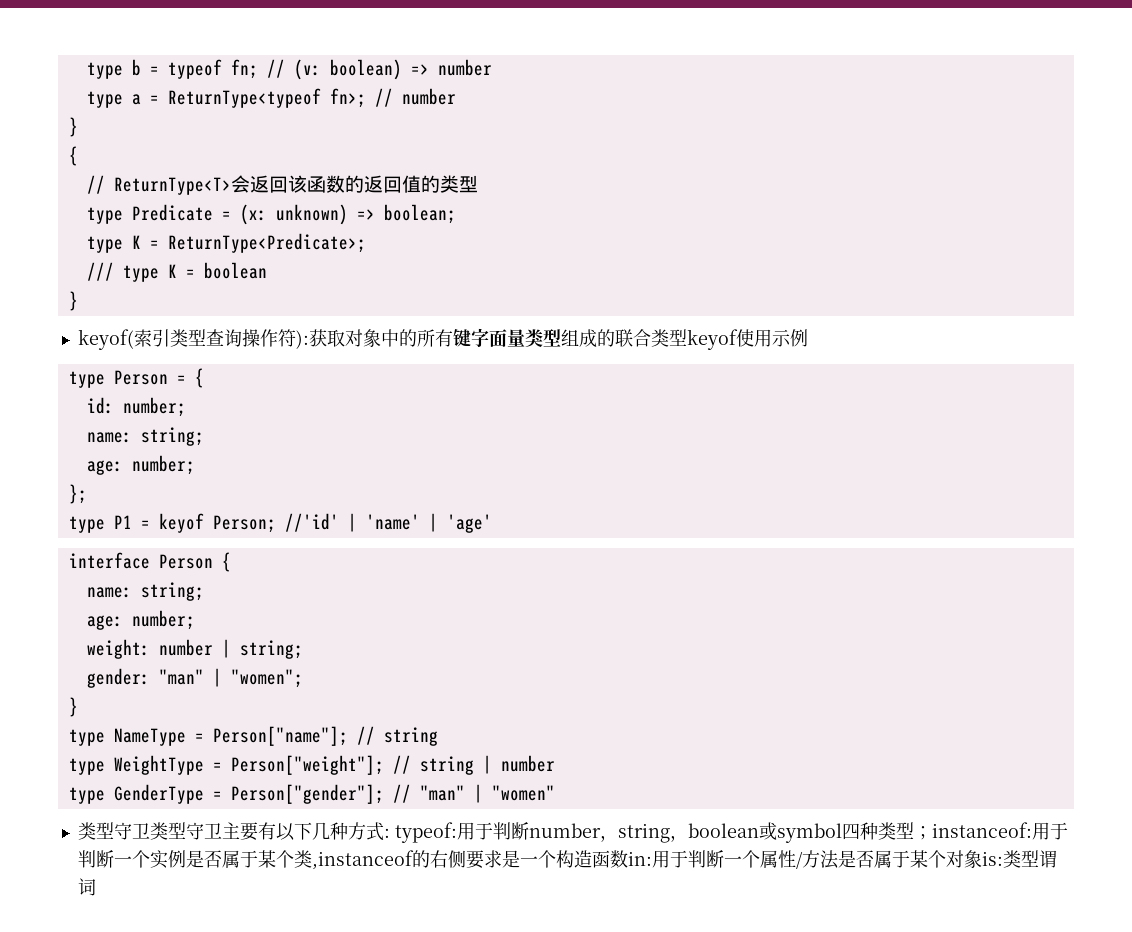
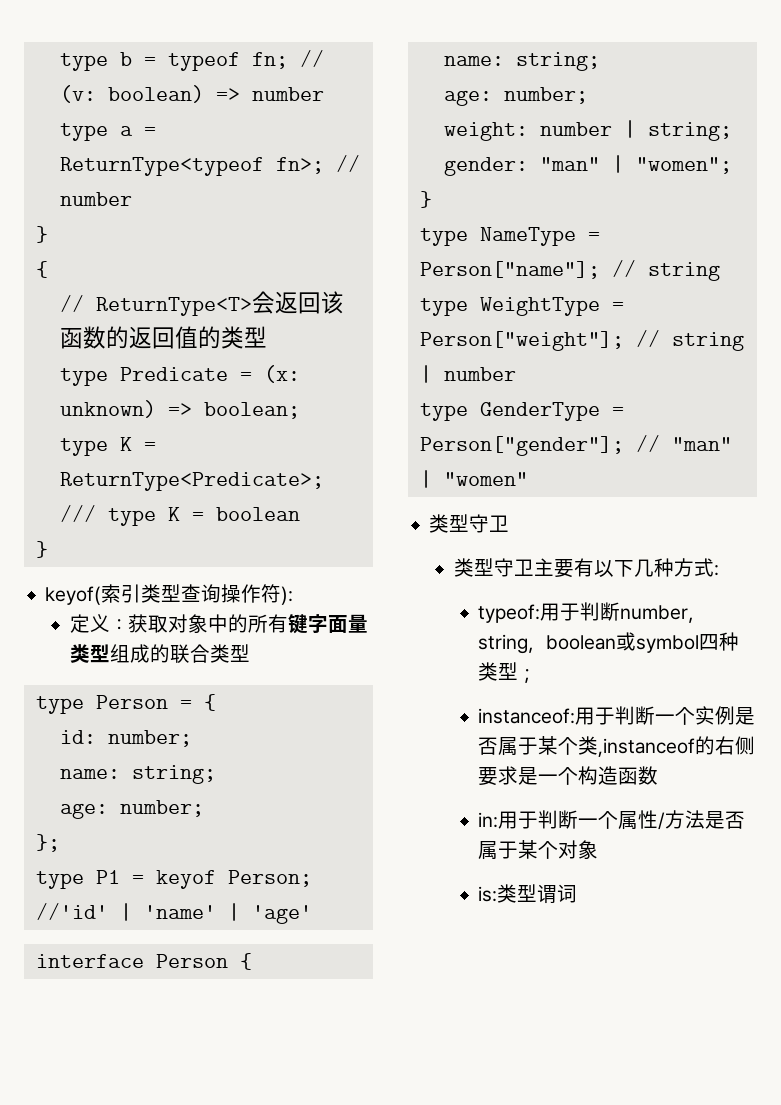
(309, 339) none -> [69,614,128,633] // 定义：
[686,329,808,350] keyof使用示例 -> (250, 653) none
(150, 831) none -> (510, 523) //
(390, 833) none -> (719, 570) //
(932, 833) none -> (537, 675) //
(628, 859) none -> (659, 775) //
(982, 859) none -> (599, 849) //

